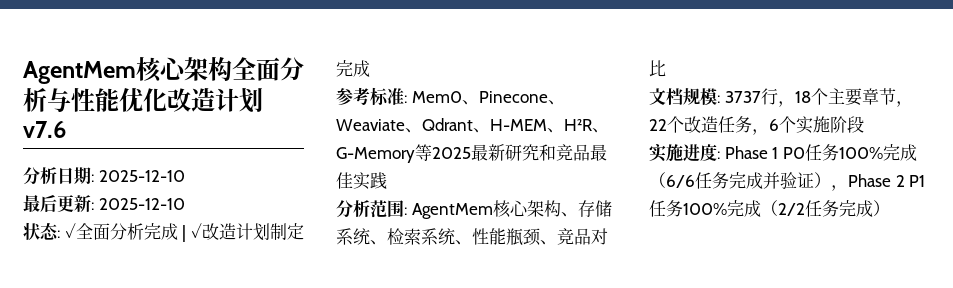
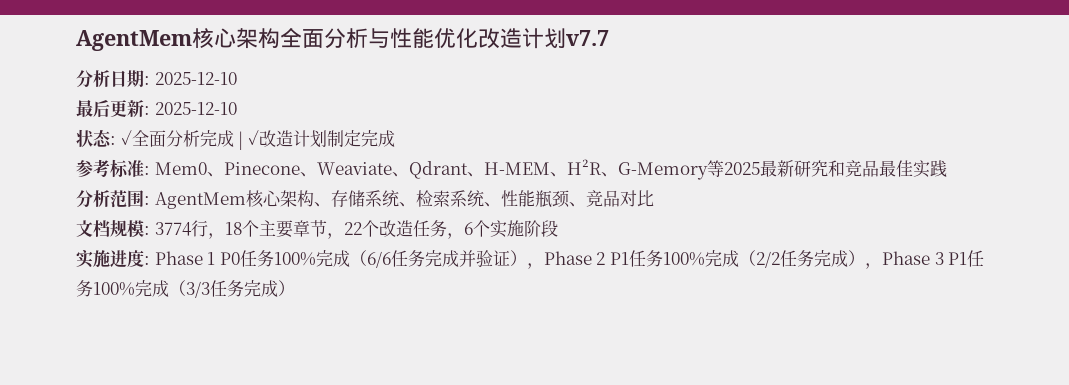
[23,121,66,138] v7.6 -> [566,30,609,46] v7.7
[724,91,761,103] 3737 -> [154,222,192,236] 3774
(890, 208) none -> [864,250,985,269] [76,280,295,298] ，Phase 3 P1任务100%完成（3/3任务完成）

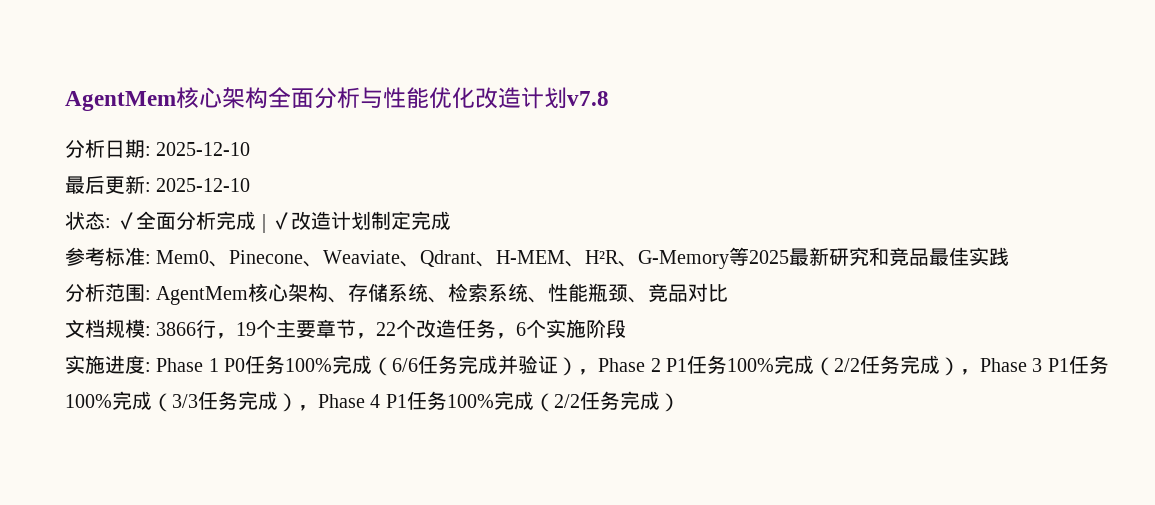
[566,30,609,46] v7.7 -> [567,91,609,106] v7.8
[154,220,242,239] 3774行，18 -> [156,319,257,339] 3866行，19
(295, 288) none -> [298,391,680,412] ，Phase 4 P1任务100%完成（2/2任务完成）

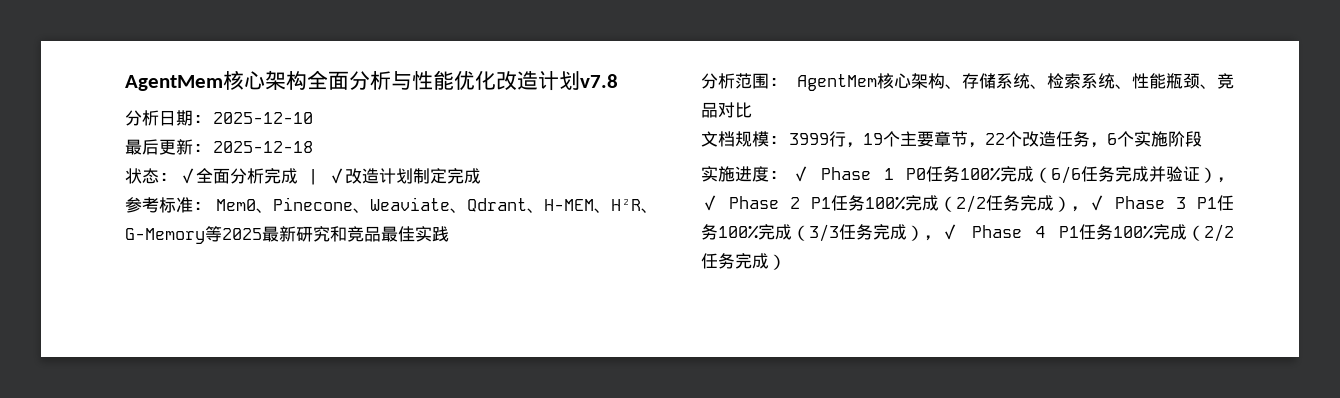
[156,178,251,192] 2025-12-10 -> [213,141,313,153] 2025-12-18
[156,322,197,336] 3866 -> [789,133,829,145] 3999
(151, 367) none -> [791,166,809,182] ✓
(599, 372) none -> [701,195,718,211] ✓
(980, 372) none -> [1087,195,1105,211] ✓
(318, 408) none -> [941,224,958,240] ✓

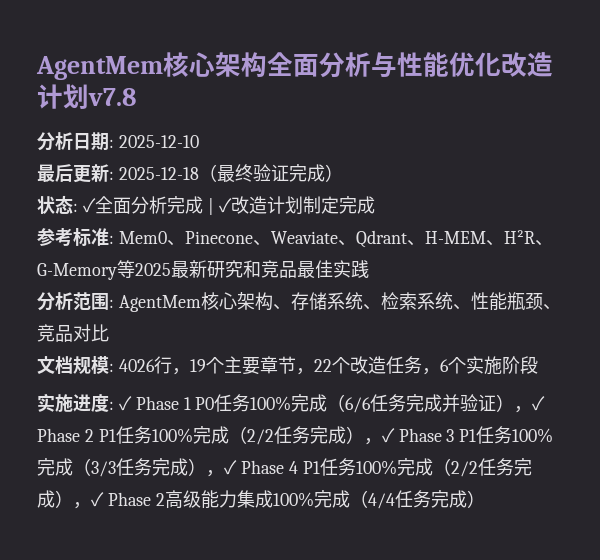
(313, 147) none -> [198,164,343,182] （最终验证完成）
[789,133,829,145] 3999 -> [118,359,155,372] 4026
(786, 262) none -> [73,490,485,509] ，✓ Phase 2高级能力集成100%完成（4/4任务完成）

